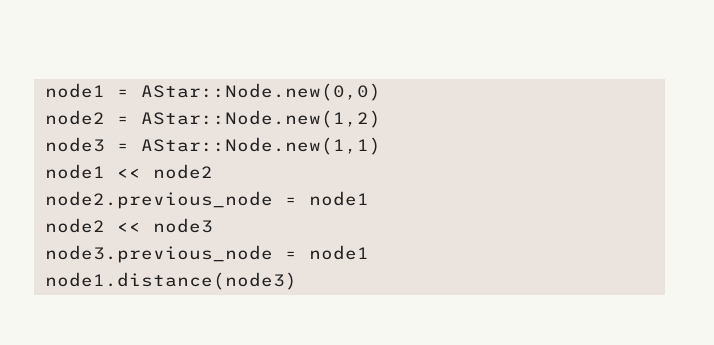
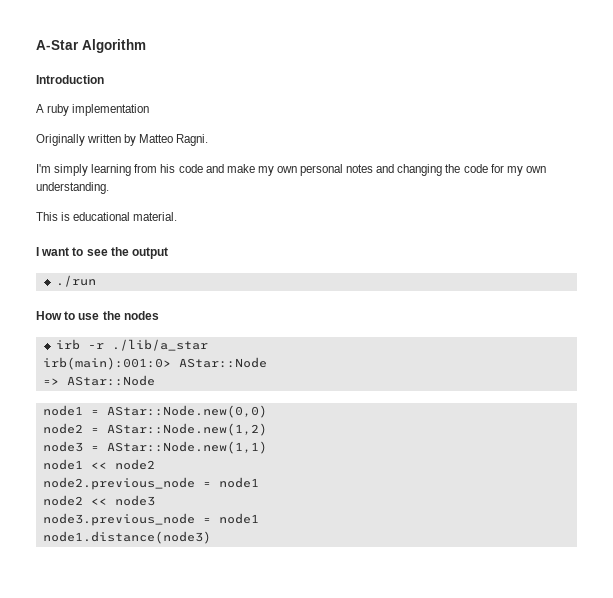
(44, 90) none -> [36,39,146,53] [36,75,104,84] [36,104,150,116] [36,134,209,146] [36,164,546,176] [36,182,109,194] [36,212,178,221] [36,247,169,259] [55,275,96,287] [36,311,159,320] [55,339,208,351] [42,357,267,370] [42,375,155,386] A-Star Algorithm // Introduction // A ruby implementation // Originally written by Matteo Ragni. // I'm simply learning from his code and make my own personal notes and changing the code for my own understanding. // This is educational material. // I want to see the output // ./run // How to use the nodes // irb -r ./lib/a_star // irb(main):001:0> AStar::Node // => AStar::Node //

